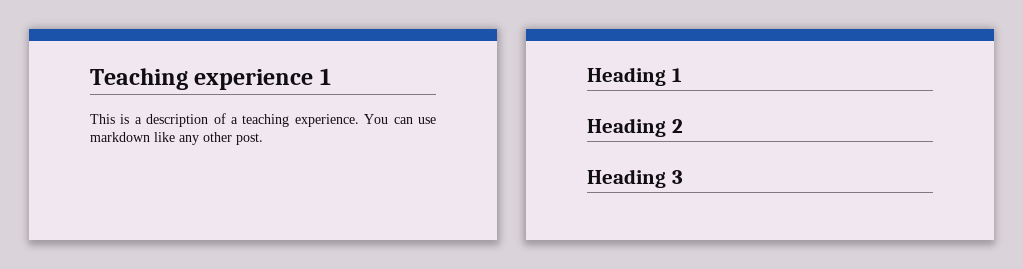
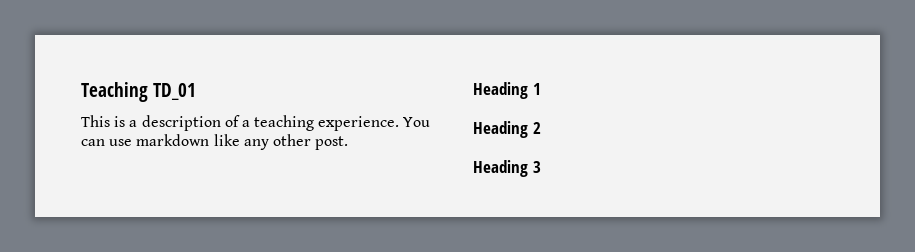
[194,68,331,90] experience 1 -> [153,83,196,100] TD_01

